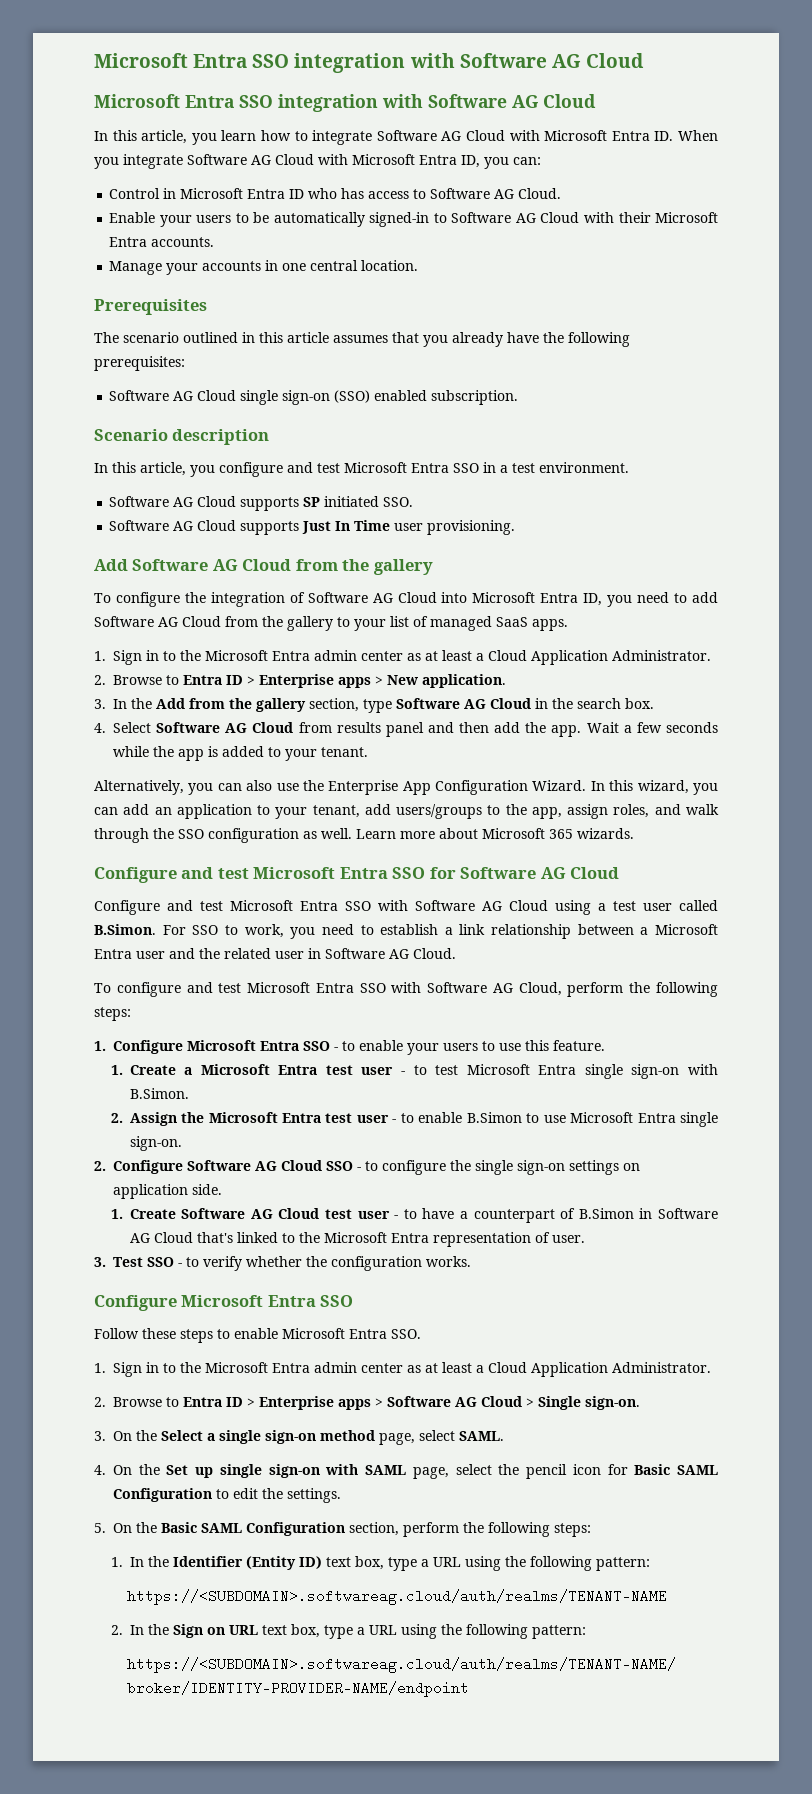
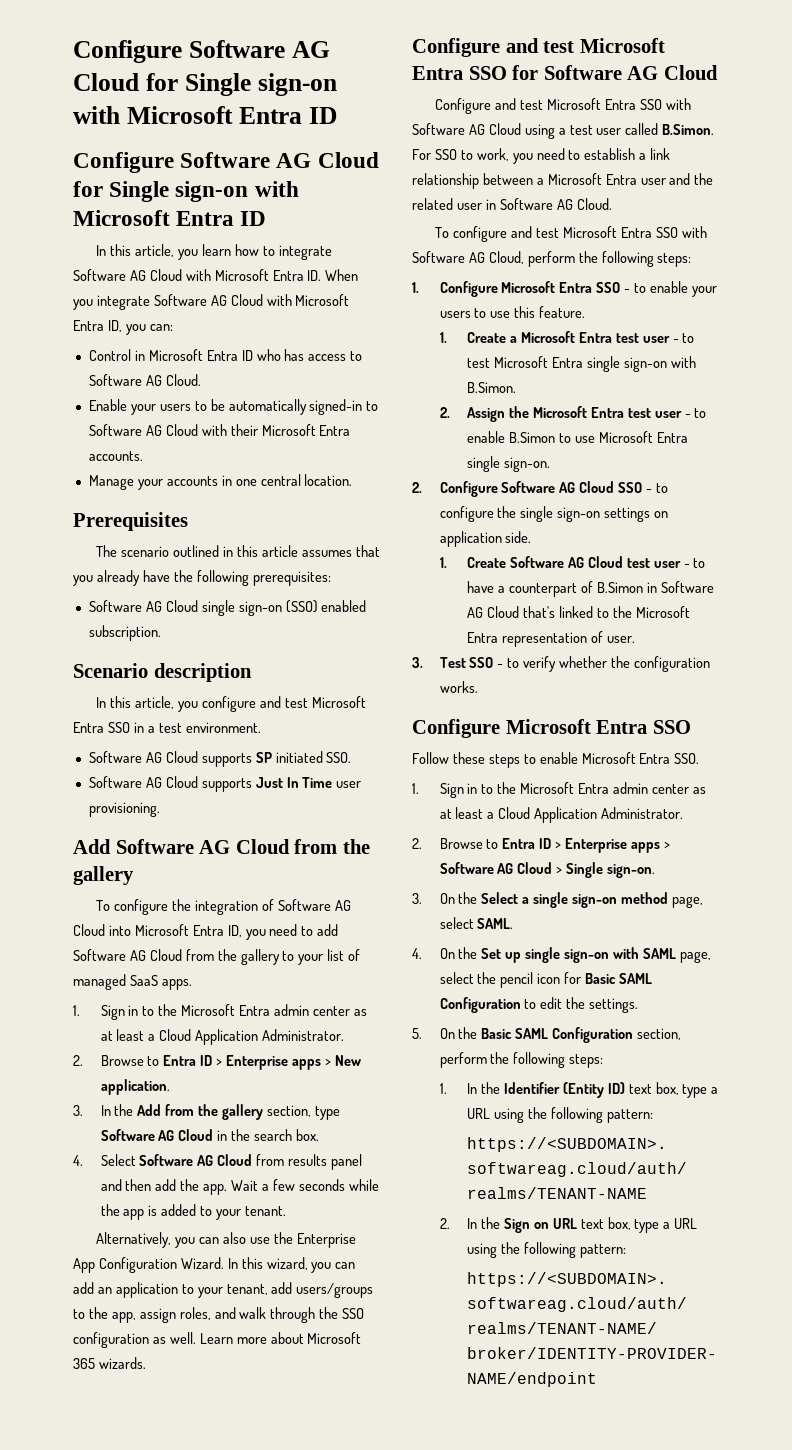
[94,53,644,73] [94,94,596,112] Microsoft Entra SSO integration with Software AG Cloud // Microsoft Entra SSO integration with Software AG Cloud -> [73,40,330,63] [73,73,337,96] [73,106,337,124] [73,152,379,173] [73,181,299,202] [73,210,267,226] Configure Software AG Cloud for Single sign-on with Microsoft Entra ID // Configure Software AG Cloud for Single sign-on with Microsoft Entra ID

